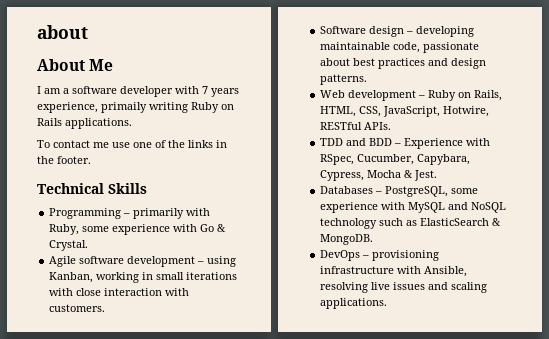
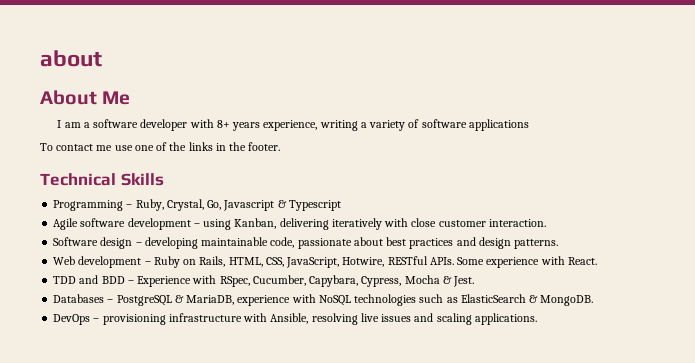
[202,86,208,94] 7 -> [216,120,230,128] 8+
[101,102,234,113] [37,118,132,129] primaily writing Ruby on Rails applications. -> [319,119,529,131] writing a variety of software applications
[133,208,211,219] [49,224,227,235] [49,240,89,251] primarily with Ruby, some experience with Go & Crystal. -> [135,199,341,211] Ruby, Crystal, Go, Javascript & Typescript
[96,272,238,283] [49,288,190,296] [49,304,106,312] working in small iterations with close interaction with customers. -> [279,218,546,230] delivering iteratively with close customer interaction.
(392, 126) none -> [457,256,597,268] Some experience with React.
[385,186,479,197] [320,202,507,213] [320,218,378,229] PostgreSQL, some experience with MySQL and NoSQL technology -> [116,294,417,306] PostgreSQL & MariaDB, experience with NoSQL technologies

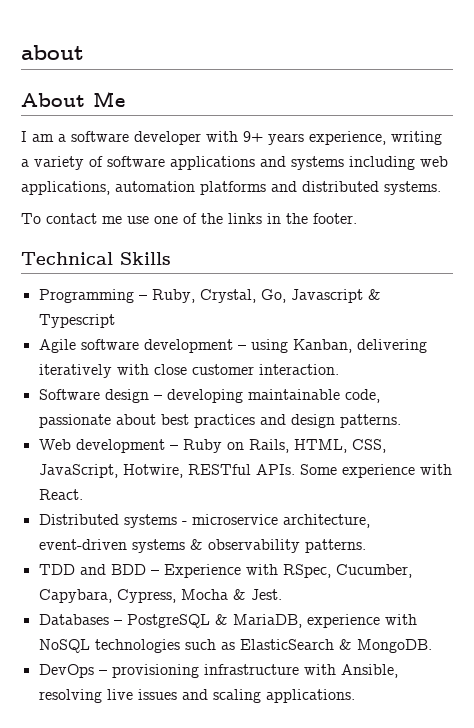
[216,120,230,128] 8+ -> [243,131,263,142] 9+
(529, 125) none -> [260,156,448,170] [21,181,441,195] and systems including web applications, automation platforms and distributed systems.
(597, 261) none -> [38,514,370,528] [38,539,366,553] // Distributed systems - microservice architecture, event-driven systems & observability patterns.

